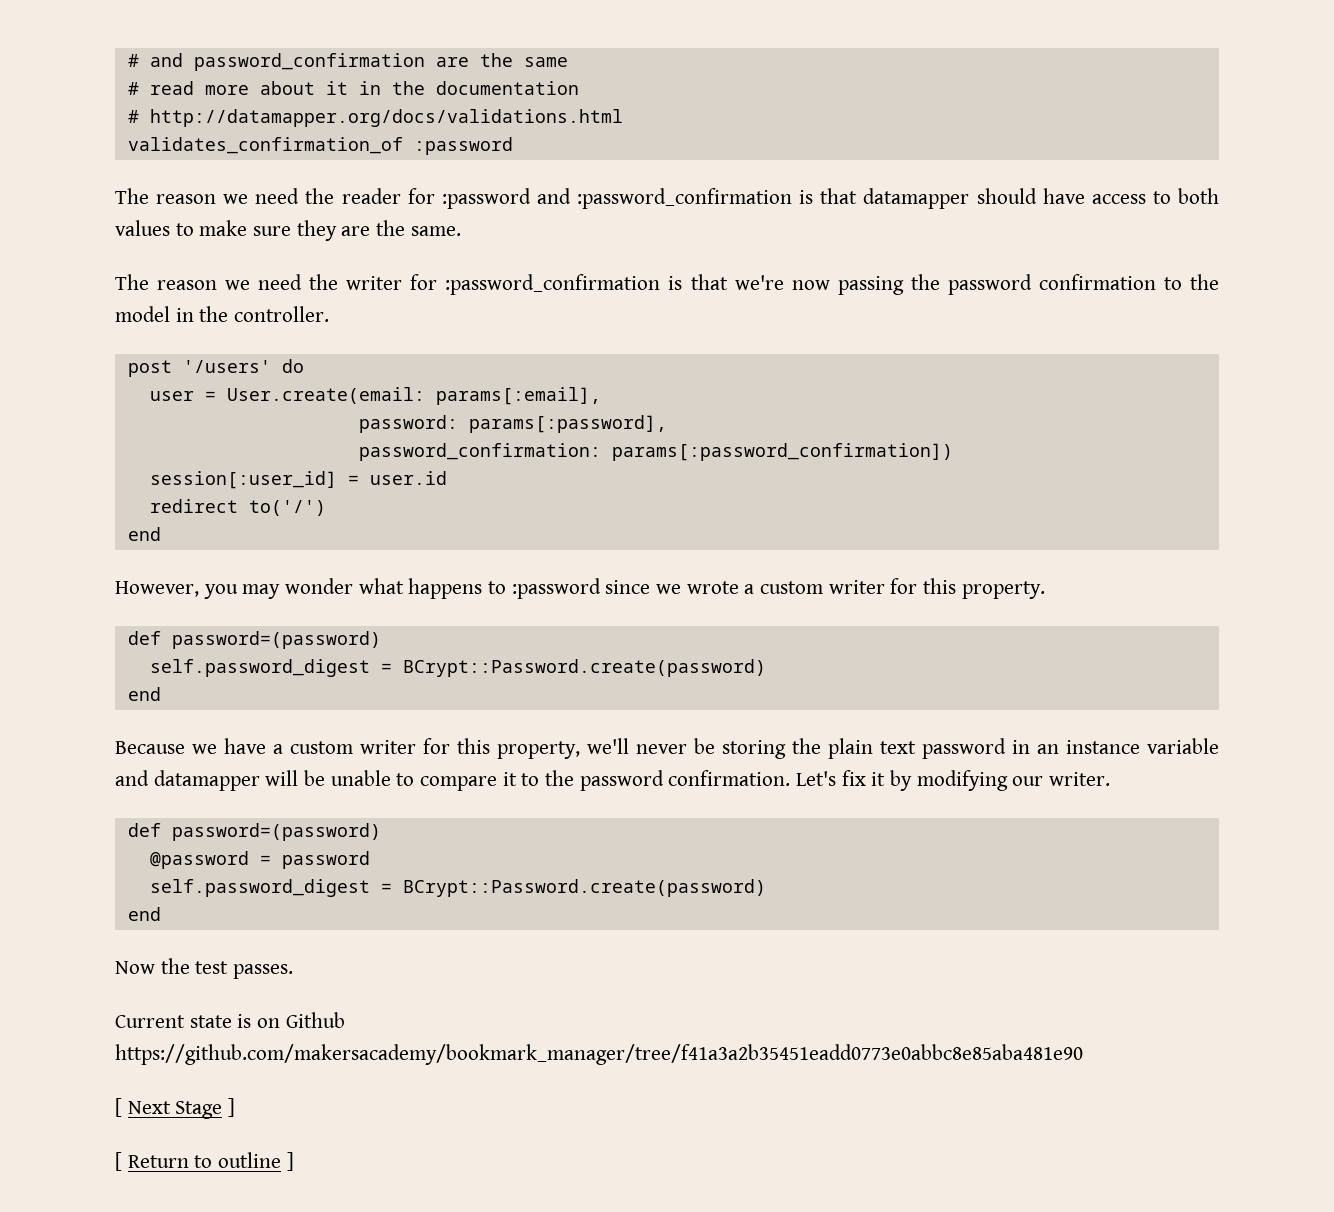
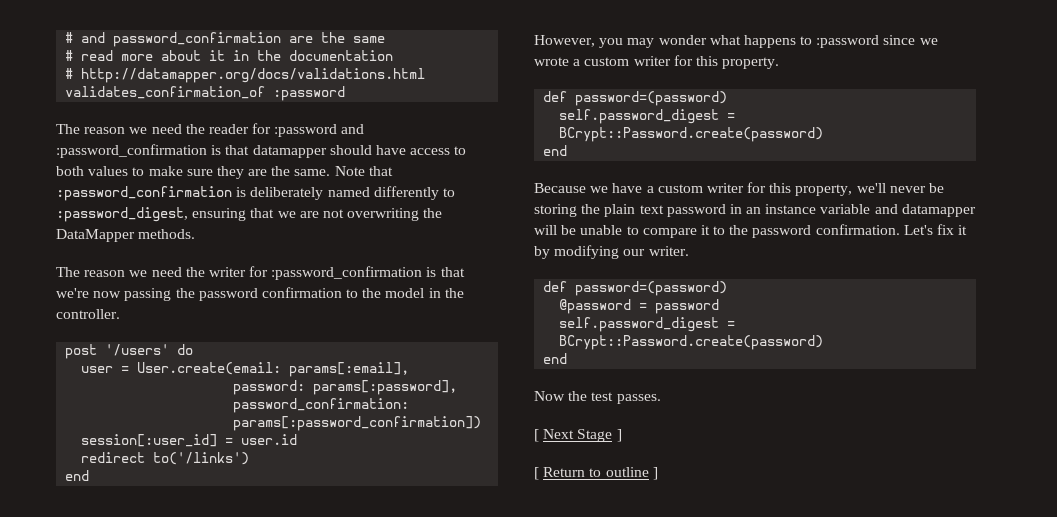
(461, 231) none -> [334,166,393,176] [56,186,455,201] [56,207,443,222] [56,229,196,242] Note that :password_confirmation is deliberately named differently to :password_digest, ensuring that we are not overwriting the DataMapper methods.
[248,500,326,516] to('/') -> [153,452,250,465] to('/links')
[115,1012,345,1028] [115,1044,1083,1065] // Current state is on Github https://github.com/makersacademy/bookmark_manager/tree/f41a3a2b35451eadd0773e0abbc8e85aba481e90 -> (661, 399) none

